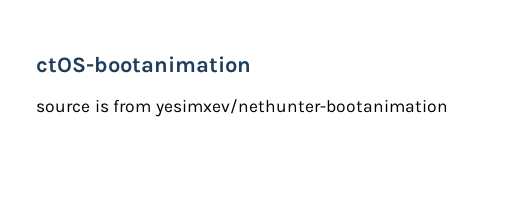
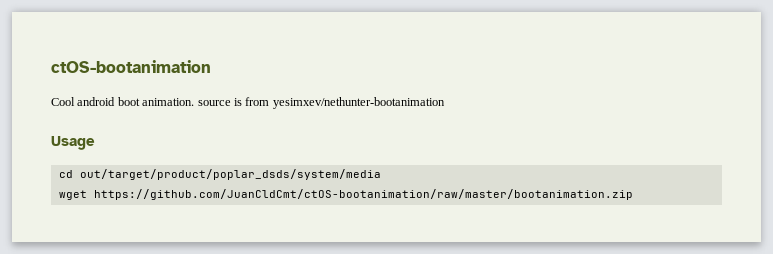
(251, 64) none -> [51,97,195,106] Cool android boot animation.
(449, 108) none -> [51,136,95,150] [58,169,381,180] [58,189,633,200] // Usage // cd out/target/product/poplar_dsds/system/media // wget https://github.com/JuanCldCmt/ctOS-bootanimation/raw/master/bootanimation.zip

